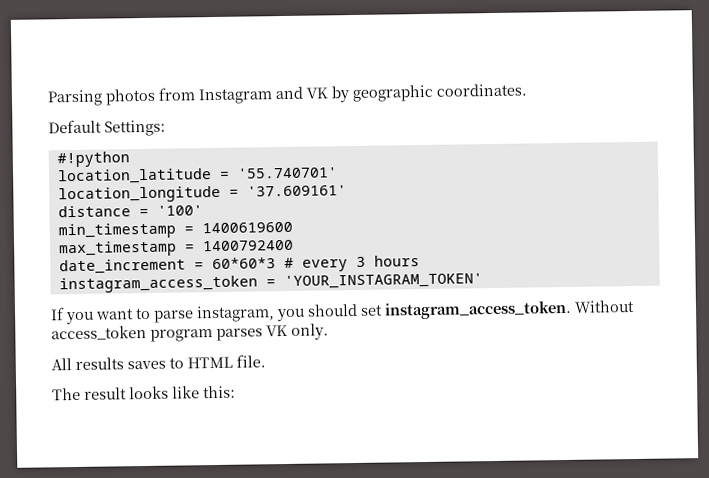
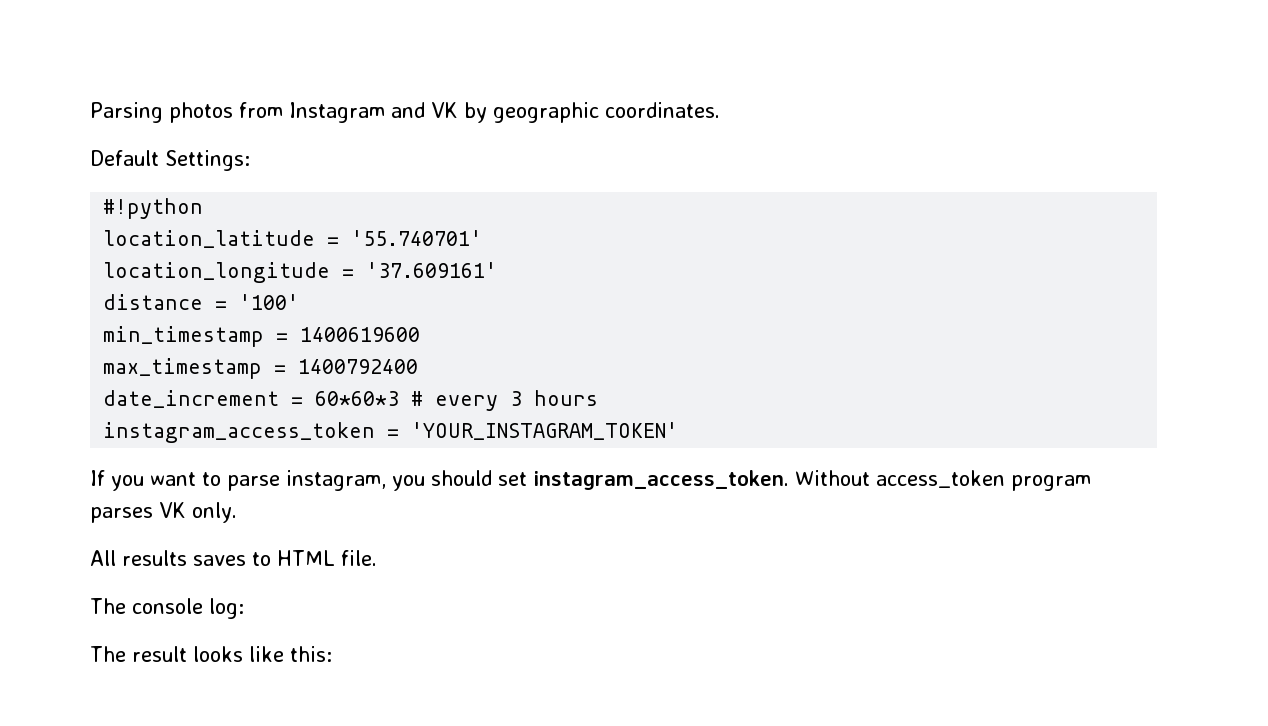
(266, 361) none -> [90,598,244,619] // The console log:

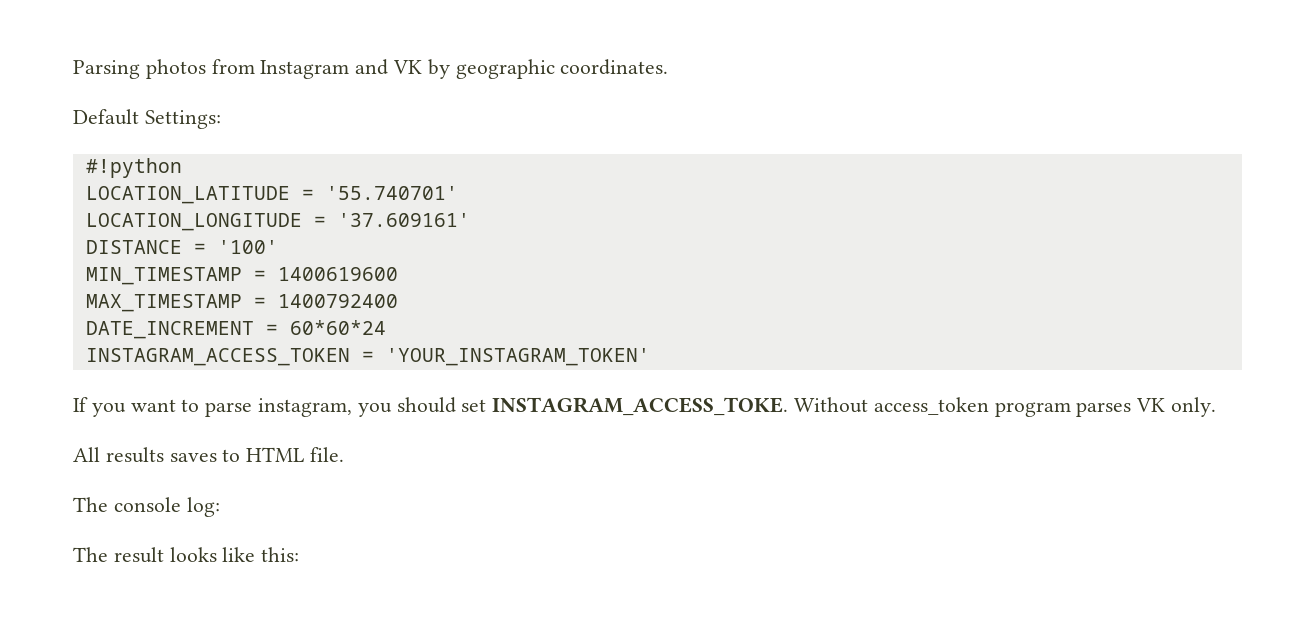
[103,230,316,248] location_latitude -> [85,186,290,204] LOCATION_LATITUDE
[103,262,331,283] location_longitude -> [85,213,302,231] LOCATION_LONGITUDE
[103,294,204,310] distance -> [85,240,182,254] DISTANCE
[103,326,265,347] min_timestamp -> [85,267,242,285] MIN_TIMESTAMP
[103,358,263,379] max_timestamp -> [85,294,242,312] MAX_TIMESTAMP
[103,390,599,411] [103,422,376,443] date_increment = 60*60*3 # every 3 hours // instagram_access_token -> [85,320,386,339] [85,348,350,366] DATE_INCREMENT = 60*60*24 // INSTAGRAM_ACCESS_TOKEN
[533,470,789,490] instagram_access_token. -> [492,397,789,416] INSTAGRAM_ACCESS_TOKE.

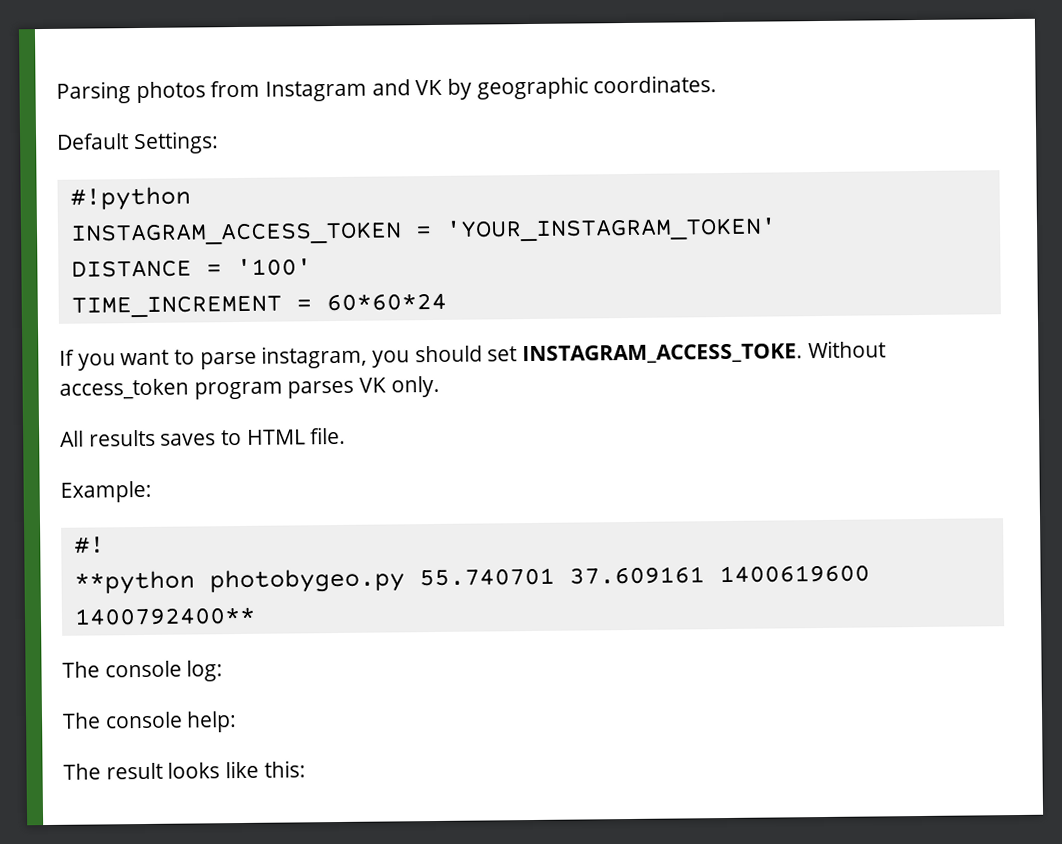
[85,186,458,204] [85,213,470,231] [85,240,278,254] [85,267,398,285] [85,294,398,312] [85,321,254,339] LOCATION_LATITUDE = '55.740701' // LOCATION_LONGITUDE = '37.609161' // DISTANCE = '100' // MIN_TIMESTAMP = 1400619600 // MAX_TIMESTAMP = 1400792400 // DATE_INCREMENT -> [69,217,777,246] [70,258,312,278] [70,294,282,318] INSTAGRAM_ACCESS_TOKEN = 'YOUR_INSTAGRAM_TOKEN' // DISTANCE = '100' // TIME_INCREMENT
[85,348,650,366] // INSTAGRAM_ACCESS_TOKEN = 'YOUR_INSTAGRAM_TOKEN' -> (447, 302) none
(345, 454) none -> [60,480,152,503] [73,536,105,554] [73,564,870,595] [73,606,256,626] // Example: // #! // **python photobygeo.py 55.740701 37.609161 1400619600 1400792400**
(220, 507) none -> [62,711,238,733] // The console help:

